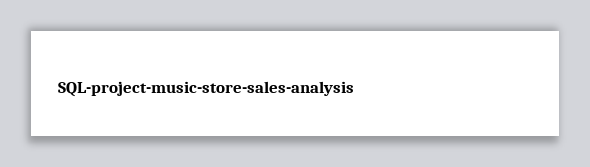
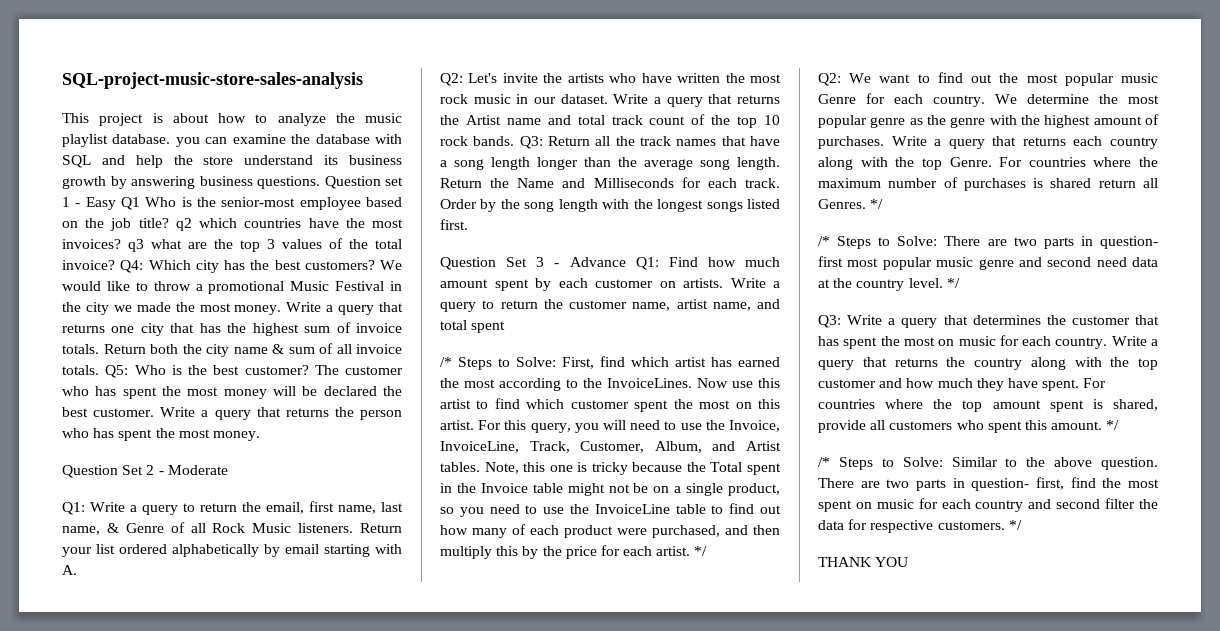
(354, 89) none -> [62,113,402,126] [62,134,402,147] [62,155,402,168] [62,176,403,189] [62,197,402,210] [62,218,403,231] [62,238,402,252] [62,260,402,273] [62,281,402,294] [62,302,403,315] [62,322,403,336] [62,343,402,357] [62,365,403,378] [62,386,402,399] [62,407,402,420] [62,428,260,441] [62,465,228,478] [62,501,403,515] [62,522,402,535] [62,544,402,557] [62,565,77,575] [440,73,781,86] [440,94,780,107] [440,114,780,128] [440,136,780,149] [440,157,780,170] [440,177,780,188] [440,199,780,212] [440,219,468,230] [440,257,780,270] [440,278,780,291] [440,299,780,312] [440,320,506,333] [440,356,780,370] [440,378,780,391] [440,398,780,412] [440,420,780,433] [440,441,781,453] [440,462,781,475] [440,483,780,496] [440,503,781,517] [440,524,780,538] [440,545,708,559] [818,72,1158,86] [818,93,1159,107] [818,114,1159,128] [818,136,1158,149] [818,157,1158,170] [818,177,1158,191] [818,199,884,209] [818,236,1158,249] [818,256,1158,270] [818,278,960,291] [818,315,1159,328] [818,335,1158,349] [818,357,1158,370] [818,378,1107,391] [818,399,1158,412] [818,420,1120,433] [818,457,1158,470] [818,477,1159,491] [818,498,1158,512] [818,519,1022,533] [818,557,909,567] // This project is about how to analyze the music playlist database. you can examine the database with SQL and help the store understand its business growth by answering business questions. Question set 1 - Easy Q1 Who is the senior-most employee based on the job title? q2 which countries have the most invoices? q3 what are the top 3 values of the total invoice? Q4: Which city has the best customers? We would like to throw a promotional Music Festival in the city we made the most money. Write a query that returns one city that has the highest sum of invoice totals. Return both the city name & sum of all invoice totals. Q5: Who is the best customer? The customer who has spent the most money will be declared the best customer. Write a query that returns the person who has spent the most money. // Question Set 2 - Moderate // Q1: Write a query to return the email, first name, last name, & Genre of all Rock Music listeners. Return your list ordered alphabetically by email starting with A. // Q2: Let's invite the artists who have written the most rock music in our dataset. Write a query that returns the Artist name and total track count of the top 10 rock bands. Q3: Return all the track names that have a song length longer than the average song length. Return the Name and Milliseconds for each track. Order by the song length with the longest songs listed first. // Question Set 3 - Advance Q1: Find how much amount spent by each customer on artists. Write a query to return the customer name, artist name, and total spent // /* Steps to Solve: First, find which artist has earned the most according to the InvoiceLines. Now use this artist to find which customer spent the most on this artist. For this query, you will need to use the Invoice, InvoiceLine, Track, Customer, Album, and Artist tables. Note, this one is tricky because the Total spent in the Invoice table might not be on a single product, so you need to use the InvoiceLine table to find out how many of each product were purchased, and then multiply this by the price for each artist. */ // Q2: We want to find out the most popular music Genre for each country. We determine the most popular genre as the genre with the highest amount of purchases. Write a query that returns each country along with the top Genre. For countries where the maximum number of purchases is shared return all Genres. */ // /* Steps to Solve: There are two parts in question- first most popular music genre and second need data at the country level. */ // Q3: Write a query that determines the customer that has spent the most on music for each country. Write a query that returns the country along with the top customer and how much they have spent. For countries where the top amount spent is shared, provide all customers who spent this amount. */ // /* Steps to Solve: Similar to the above question. There are two parts in question- first, find the most spent on music for each country and second filter the data for respective customers. */ // THANK YOU

